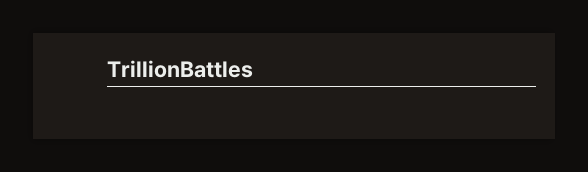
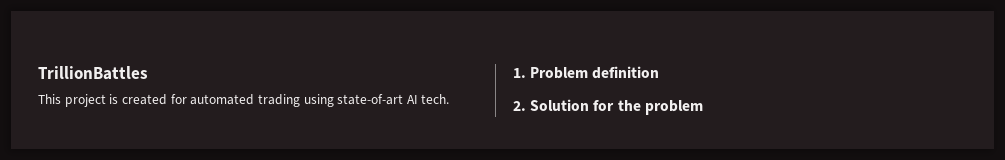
(253, 69) none -> [38,94,450,107] [513,66,660,79] [513,99,703,115] // This project is created for automated trading using state-of-art AI tech. // 1. Problem definition // 2. Solution for the problem

